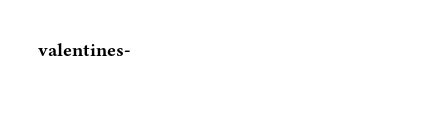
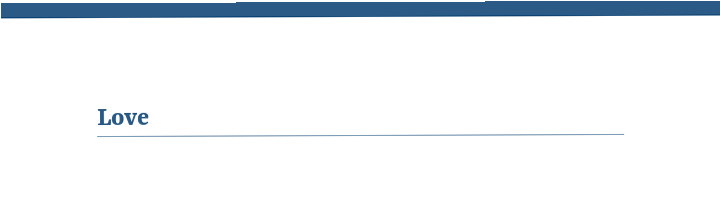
[38,43,131,56] valentines- -> [97,108,150,126] Love

